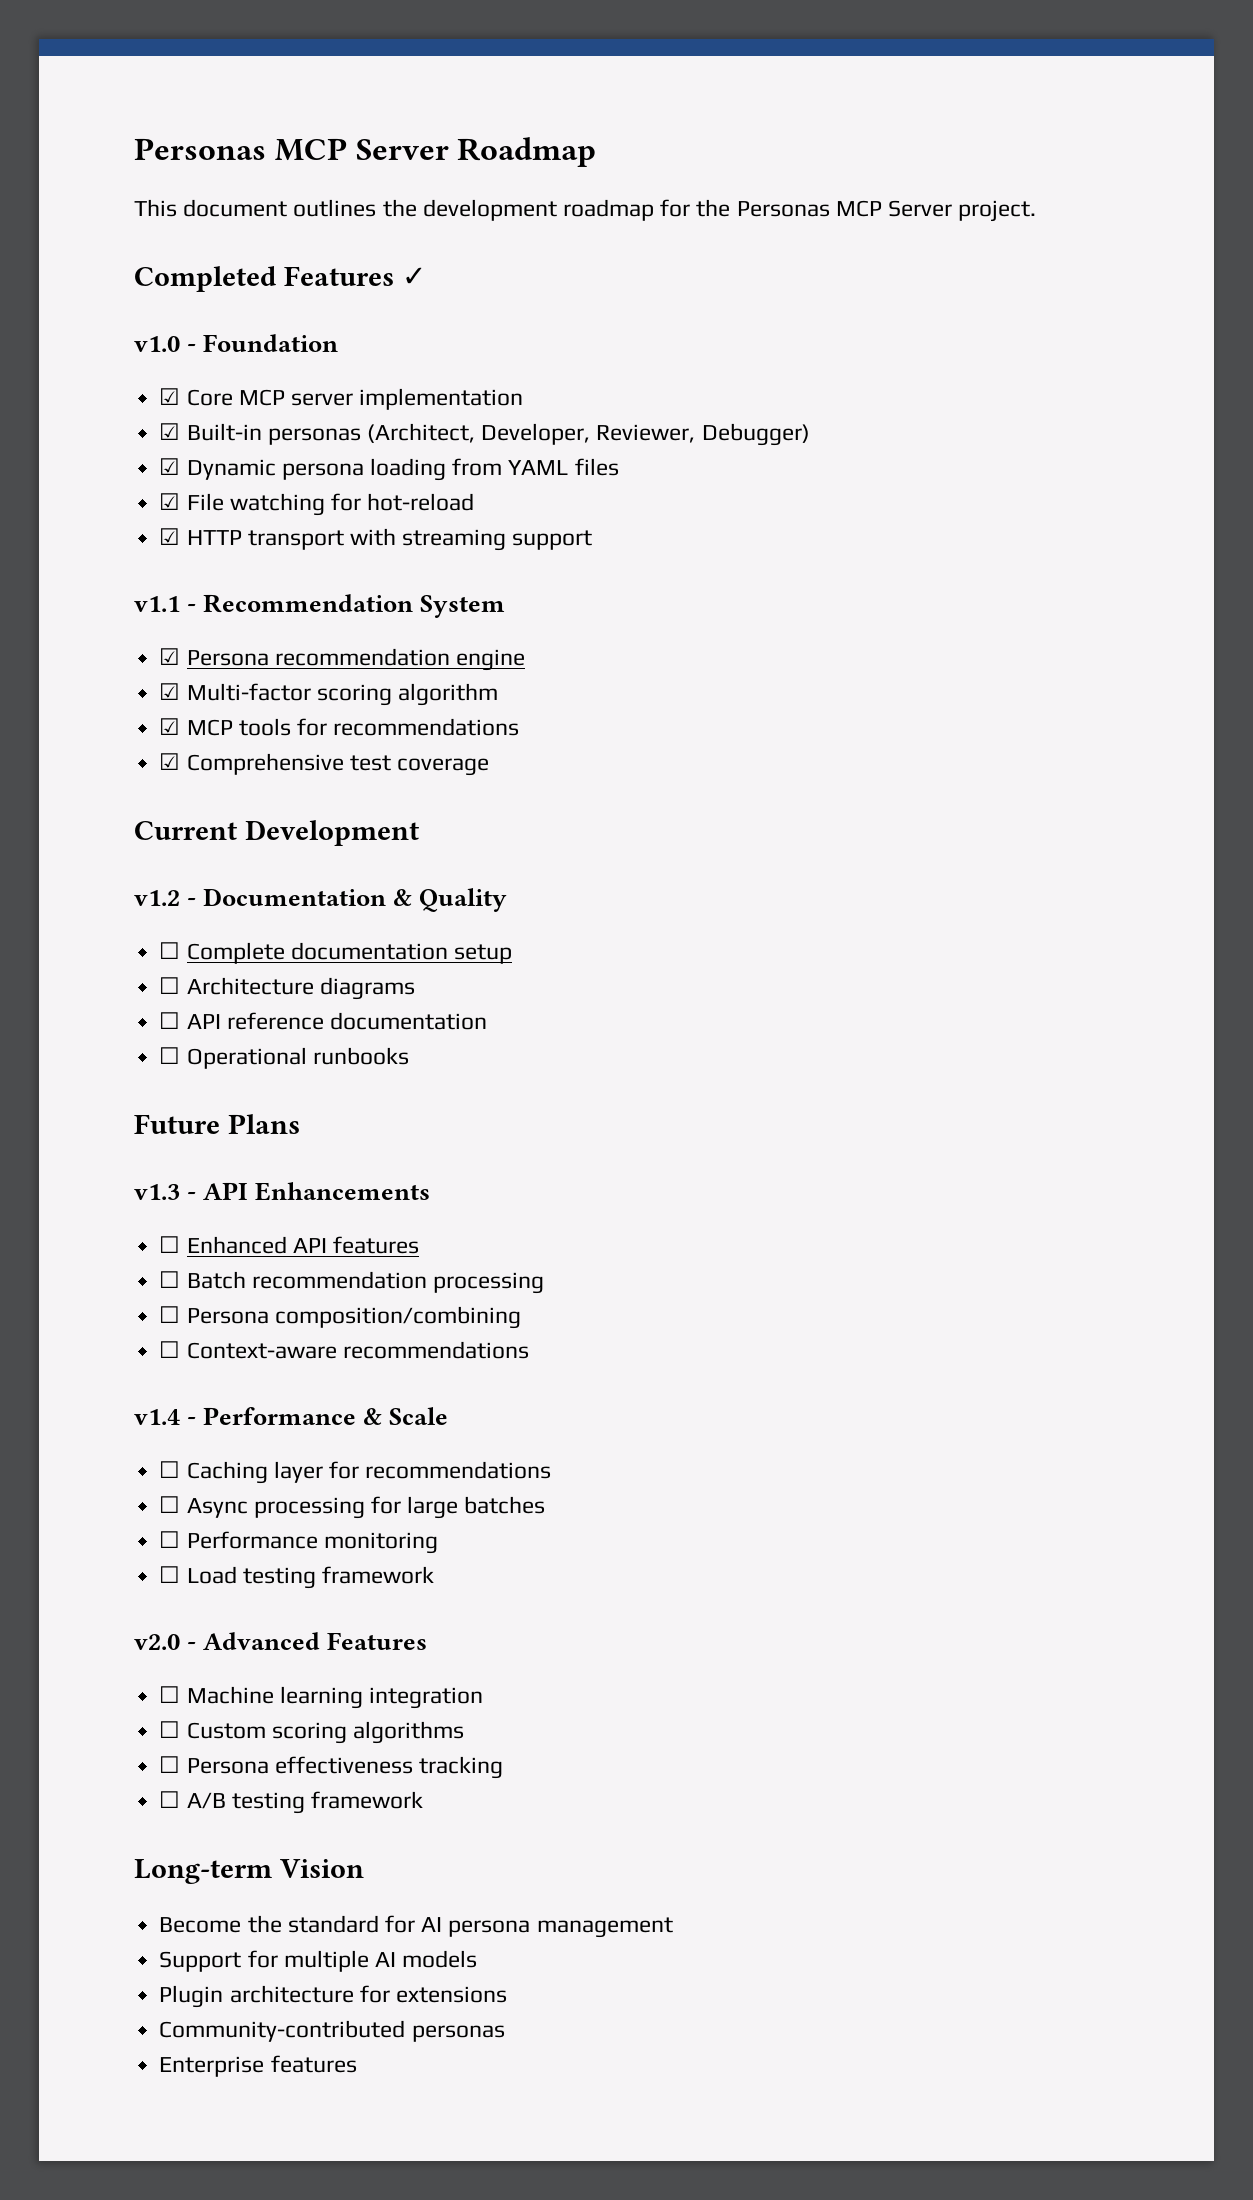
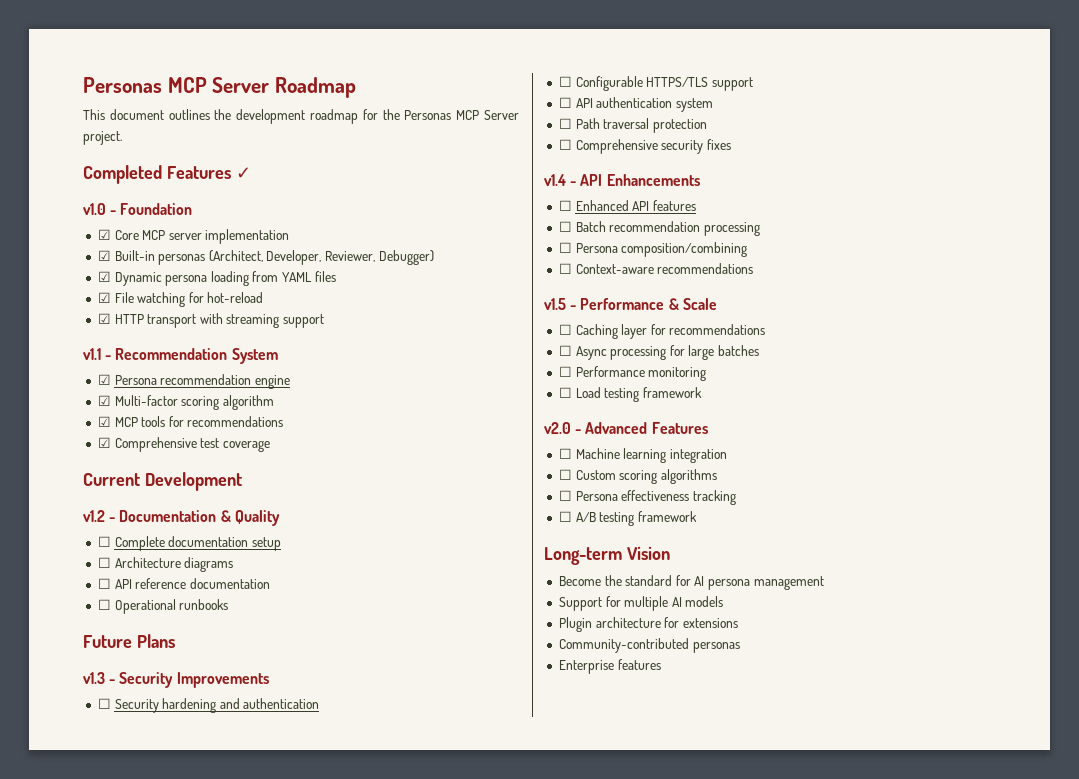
(197, 1196) none -> [119,672,269,688] [97,698,320,713] [558,76,753,91] [558,97,713,112] [558,118,707,133] [558,139,731,154] [544,174,577,186] Security Improvements // ☐ Security hardening and authentication // ☐ Configurable HTTPS/TLS support // ☐ API authentication system // ☐ Path traversal protection // ☐ Comprehensive security fixes // v1.4 -
[134,1409,180,1425] v1.4 -> [544,298,566,310] v1.5

